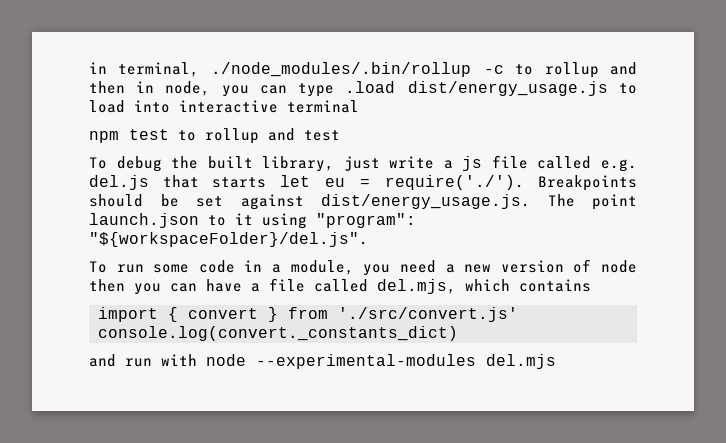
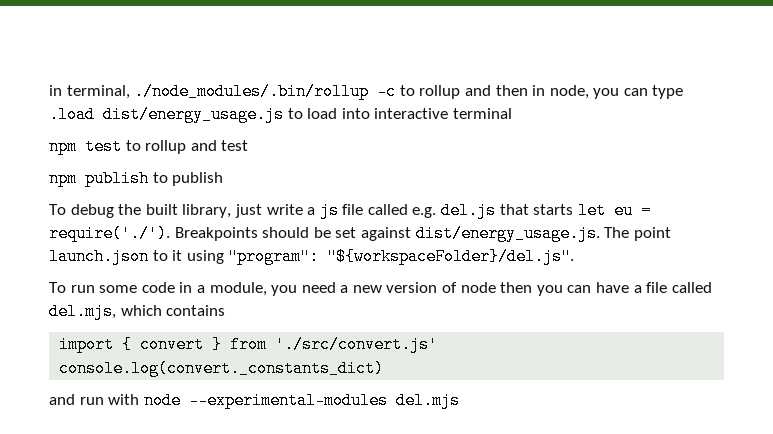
(340, 135) none -> [49,170,224,187] // npm publish to publish

